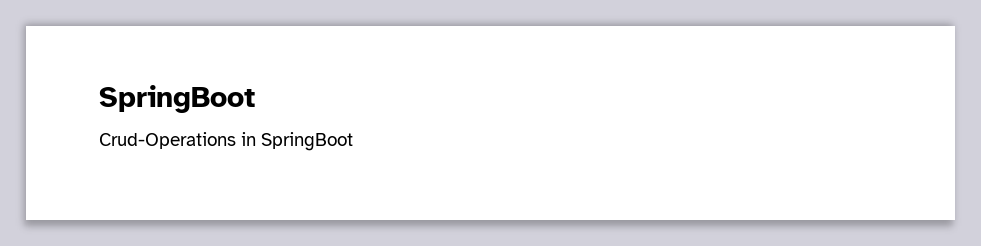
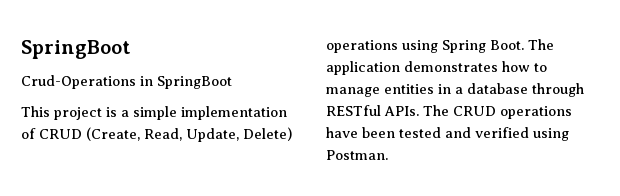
(354, 141) none -> [21,106,287,120] [21,127,292,142] [326,39,554,53] [326,61,547,75] [326,83,584,97] [326,105,572,119] [326,127,569,141] [326,150,388,160] // This project is a simple implementation of CRUD (Create, Read, Update, Delete) operations using Spring Boot. The application demonstrates how to manage entities in a database through RESTful APIs. The CRUD operations have been tested and verified using Postman.

